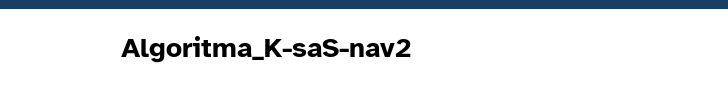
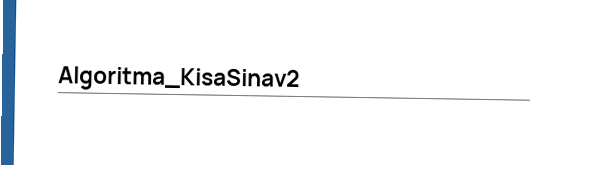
[121,36,411,63] Algoritma_K-saS-nav2 -> [57,66,300,93] Algoritma_KisaSinav2

